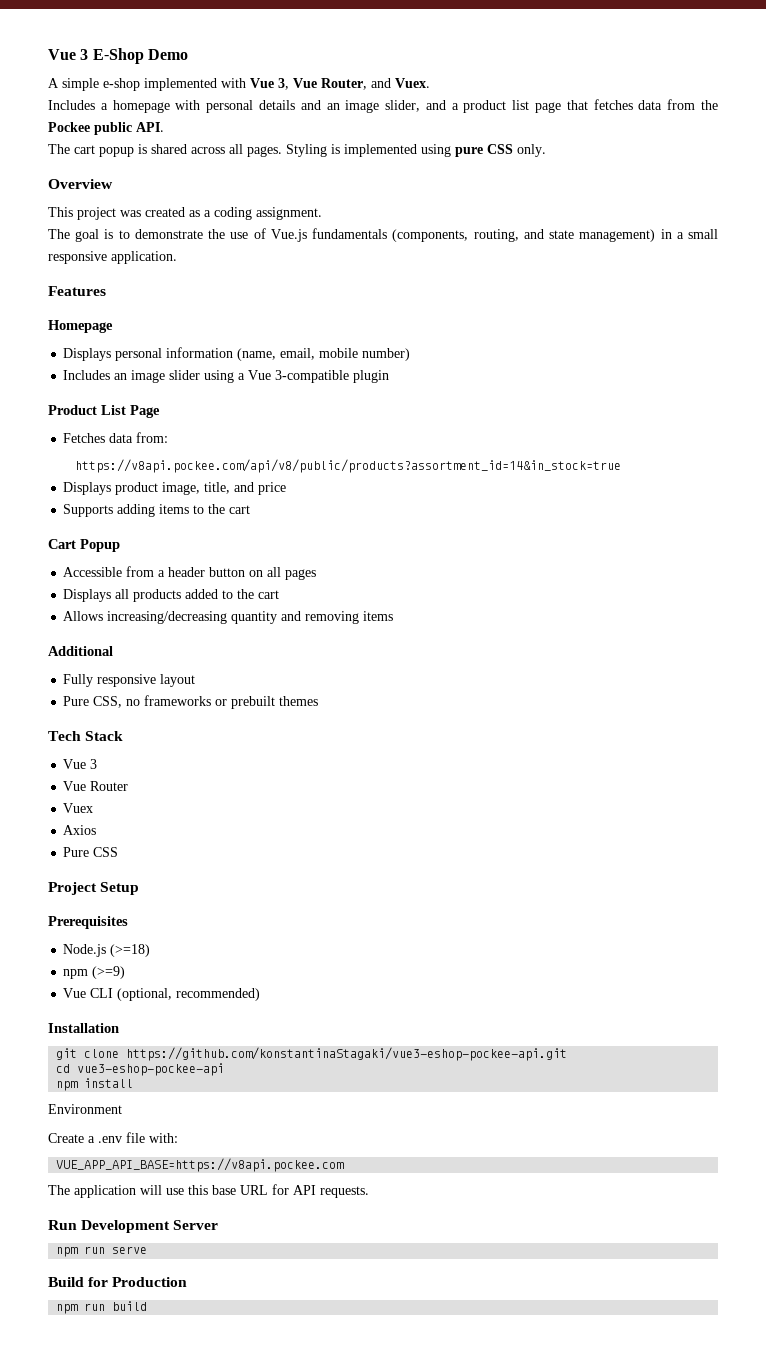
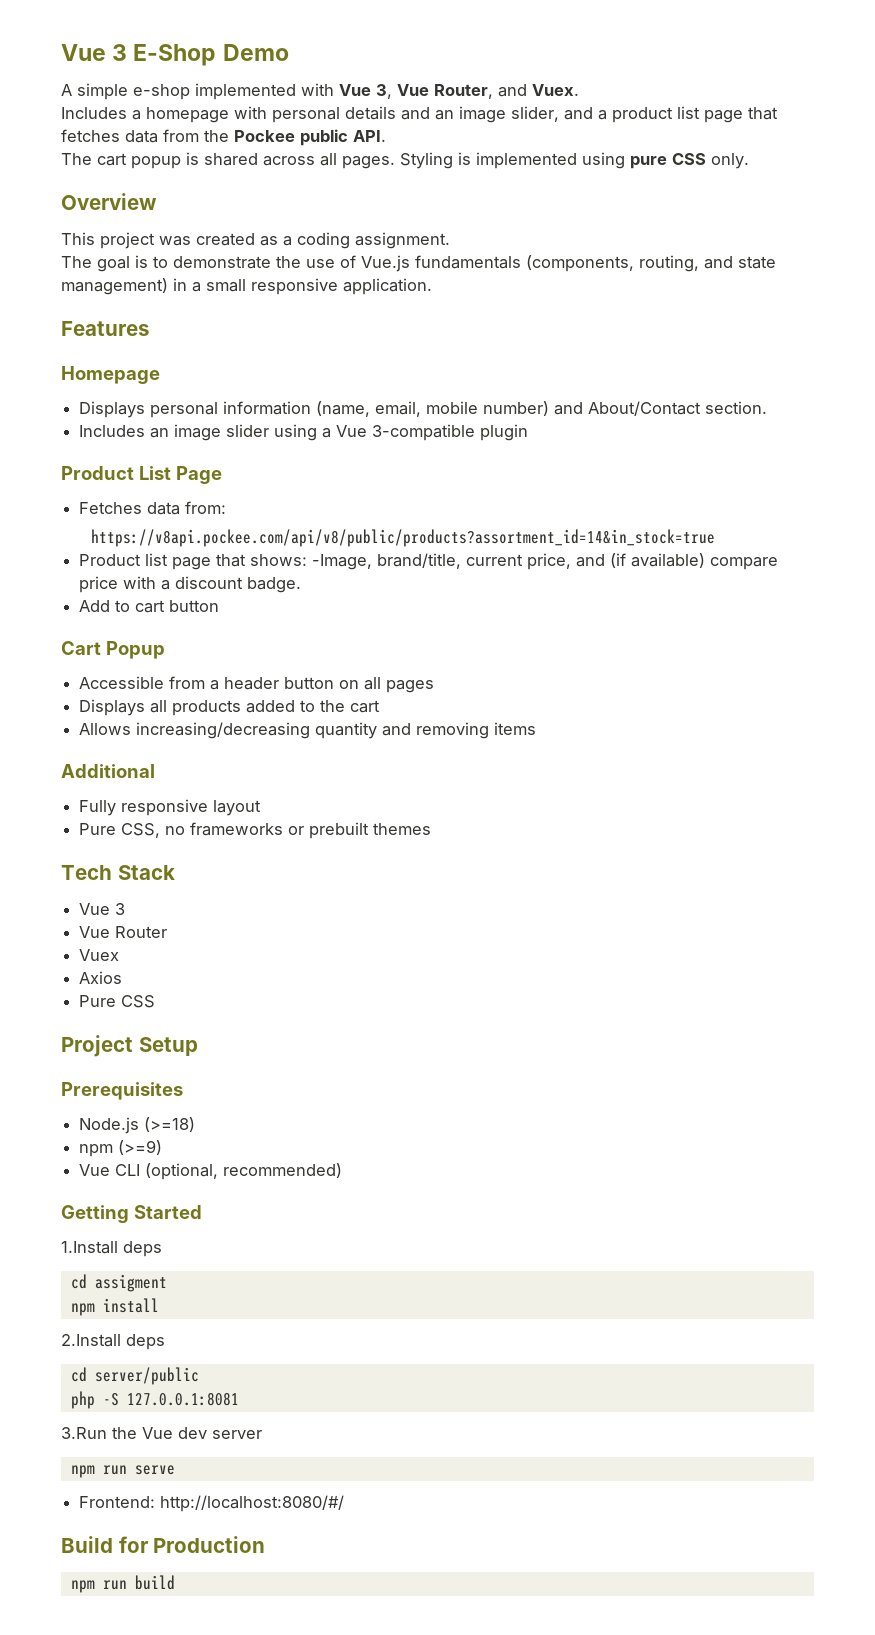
(411, 354) none -> [554,401,768,416] and About/Contact section.
[63,482,287,495] [63,504,251,517] Displays product image, title, and price // Supports adding items to the cart -> [79,553,779,570] [79,576,302,593] [79,600,220,613] Product list page that shows: -Image, brand/title, current price, and (if available) compare price with a discount badge. // Add to cart button
[48,1023,119,1033] [56,1047,568,1061] [56,1063,225,1076] Installation // git clone https://github.com/konstantinaStagaki/vue3-eshop-pockee-api.git // cd vue3-eshop-pockee-api -> [61,1205,202,1223] [61,1241,162,1257] [70,1274,167,1292] Getting Started // 1.Install deps // cd assigment
[48,1104,122,1114] [48,1132,178,1143] [56,1158,345,1172] [48,1184,369,1198] [48,1220,219,1233] Environment // Create a .env file with: // VUE_APP_API_BASE=https://v8api.pockee.com // The application will use this base URL for API requests. // Run Development Server -> [61,1334,165,1350] [70,1367,199,1385] [70,1391,239,1409] [61,1427,262,1439] 2.Install deps // cd server/public // php -S 127.0.0.1:8081 // 3.Run the Vue dev server
(148, 1250) none -> [79,1495,345,1512] // Frontend: http://localhost:8080/#/

